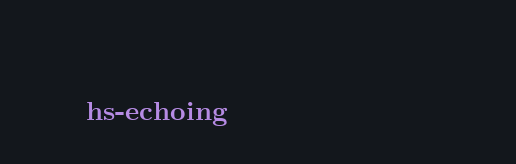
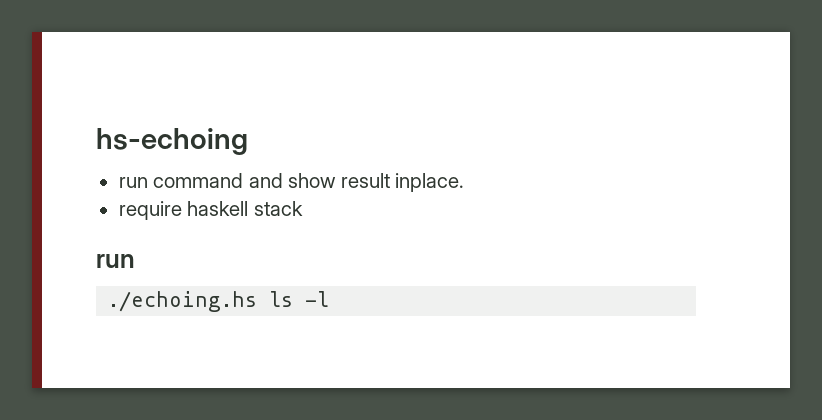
(228, 114) none -> [118,173,465,192] [118,201,303,220] [96,254,135,268] [108,291,330,312] // run command and show result inplace. // require haskell stack // run // ./echoing.hs ls -l

